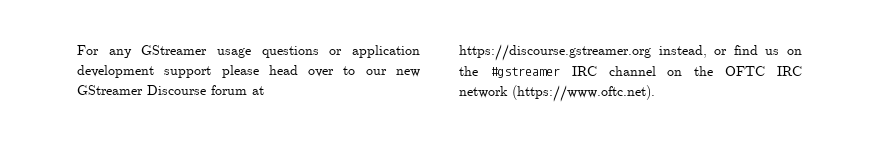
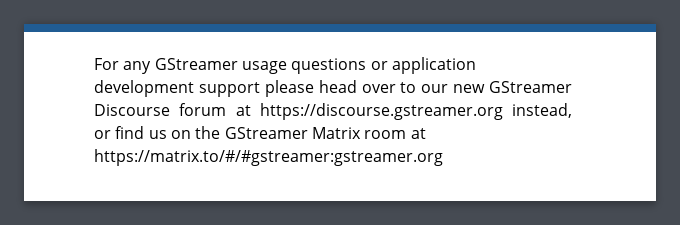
[489,66,802,78] [459,85,655,102] #gstreamer IRC channel on the OFTC IRC network (https://www.oftc.net). -> [224,127,426,139] [94,149,443,166] GStreamer Matrix room at https://matrix.to/#/#gstreamer:gstreamer.org

